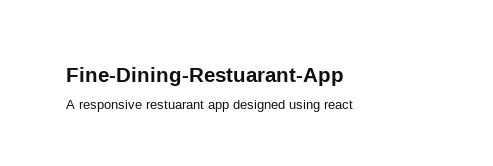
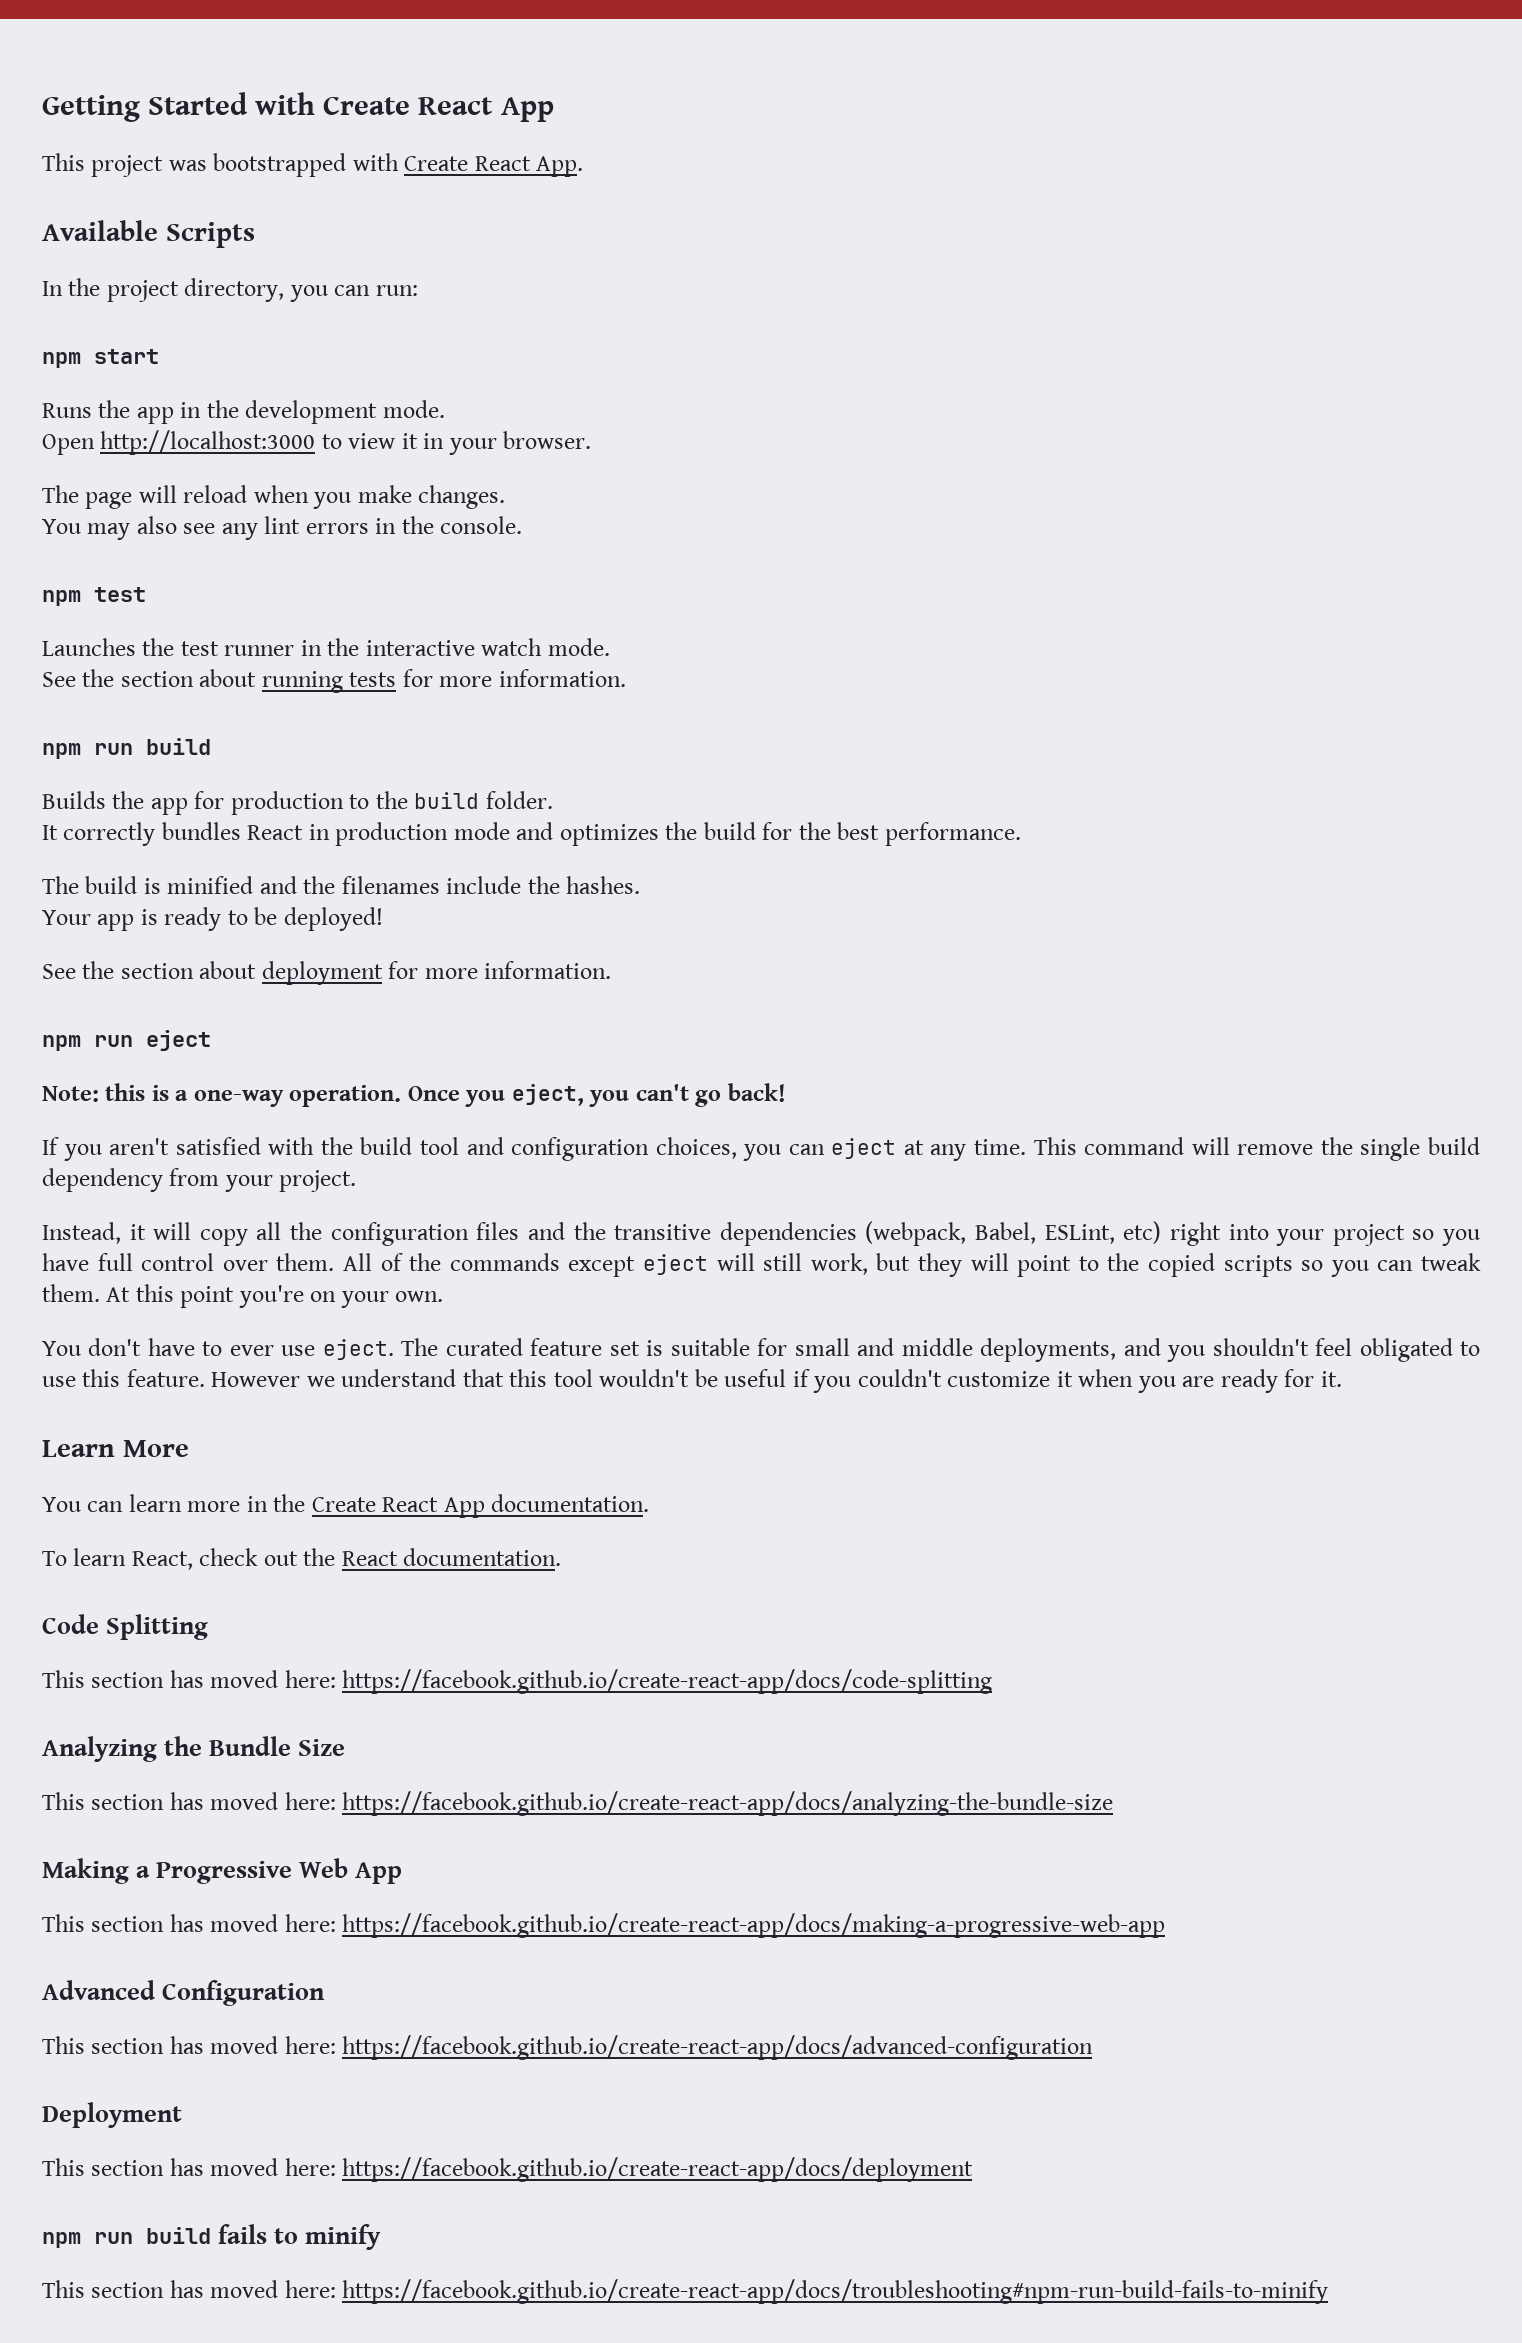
[66,67,344,86] [66,100,353,112] Fine-Dining-Restuarant-App // A responsive restuarant app designed using react -> [42,92,554,122] [42,153,584,177] [42,220,255,248] [42,278,418,302] [42,349,159,368] [42,400,445,424] [42,430,592,455] [42,485,506,509] [42,516,523,540] [42,587,146,606] [42,638,610,656] [42,669,626,693] [42,738,211,759] [42,791,553,815] [42,822,1021,846] [42,876,641,894] [42,907,383,931] [42,961,612,985] [42,1030,211,1051] [42,1083,786,1107] [42,1137,1480,1161] [42,1168,357,1192] [42,1221,1481,1246] [42,1253,1481,1277] [42,1284,444,1308] [42,1338,1481,1362] [42,1369,1342,1393] [42,1440,189,1457] [42,1494,650,1518] [42,1548,562,1570] [42,1614,209,1640] [42,1669,993,1694] [42,1736,346,1762] [42,1791,1114,1816] [42,1858,403,1884] [42,1913,1166,1938] [42,1980,326,2006] [42,2035,1094,2060] [42,2102,182,2128] [42,2157,974,2182] [42,2224,382,2250] [42,2279,1329,2304] Getting Started with Create React App // This project was bootstrapped with Create React App. // Available Scripts // In the project directory, you can run: // npm start // Runs the app in the development mode. // Open http://localhost:3000 to view it in your browser. // The page will reload when you make changes. // You may also see any lint errors in the console. // npm test // Launches the test runner in the interactive watch mode. // See the section about running tests for more information. // npm run build // Builds the app for production to the build folder. // It correctly bundles React in production mode and optimizes the build for the best performance. // The build is minified and the filenames include the hashes. // Your app is ready to be deployed! // See the section about deployment for more information. // npm run eject // Note: this is a one-way operation. Once you eject, you can't go back! // If you aren't satisfied with the build tool and configuration choices, you can eject at any time. This command will remove the single build dependency from your project. // Instead, it will copy all the configuration files and the transitive dependencies (webpack, Babel, ESLint, etc) right into your project so you have full control over them. All of the commands except eject will still work, but they will point to the copied scripts so you can tweak them. At this point you're on your own. // You don't have to ever use eject. The curated feature set is suitable for small and middle deployments, and you shouldn't feel obligated to use this feature. However we understand that this tool wouldn't be useful if you couldn't customize it when you are ready for it. // Learn More // You can learn more in the Create React App documentation. // To learn React, check out the React documentation. // Code Splitting // This section has moved here: https://facebook.github.io/create-react-app/docs/code-splitting // Analyzing the Bundle Size // This section has moved here: https://facebook.github.io/create-react-app/docs/analyzing-the-bundle-size // Making a Progressive Web App // This section has moved here: https://facebook.github.io/create-react-app/docs/making-a-progressive-web-app // Advanced Configuration // This section has moved here: https://facebook.github.io/create-react-app/docs/advanced-configuration // Deployment // This section has moved here: https://facebook.github.io/create-react-app/docs/deployment // npm run build fails to minify // This section has moved here: https://facebook.github.io/create-react-app/docs/troubleshooting#npm-run-build-fails-to-minify

